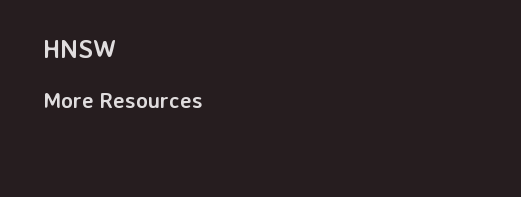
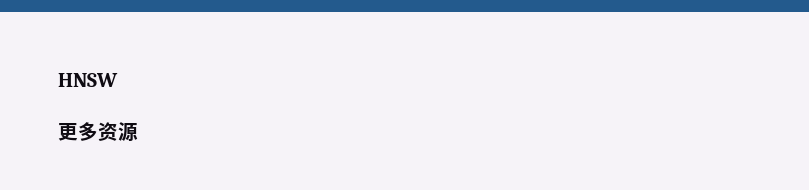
[43,93,203,108] More Resources -> [58,122,138,142] 更多资源

